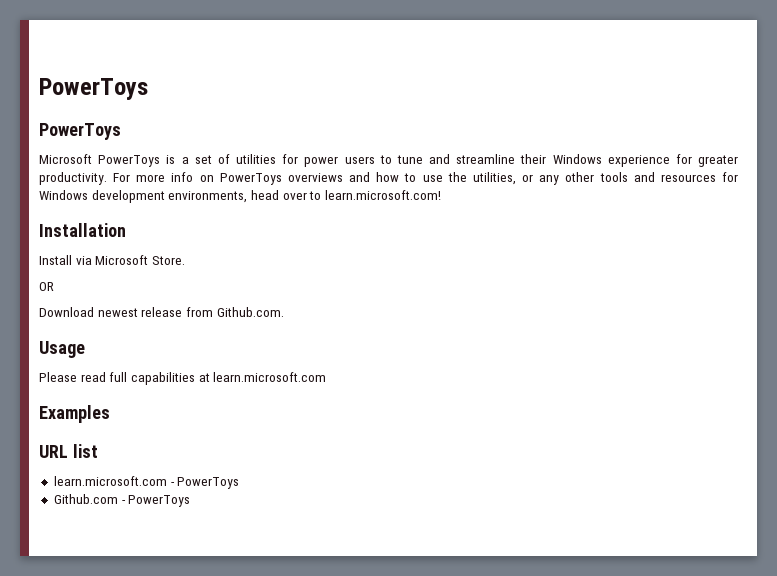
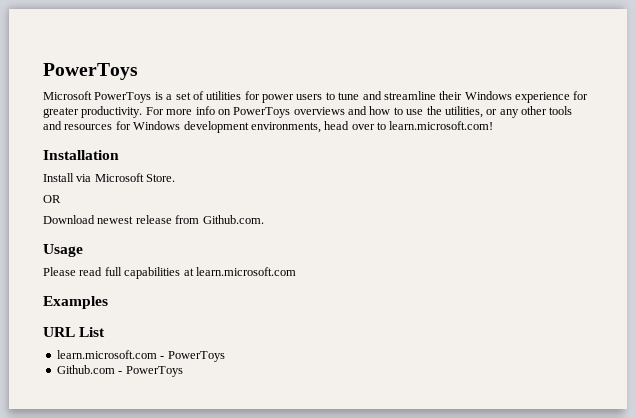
[39,78,148,100] [39,123,121,140] PowerToys // PowerToys -> [43,63,138,80] PowerToys
[72,444,98,458] list -> [79,327,106,337] List

